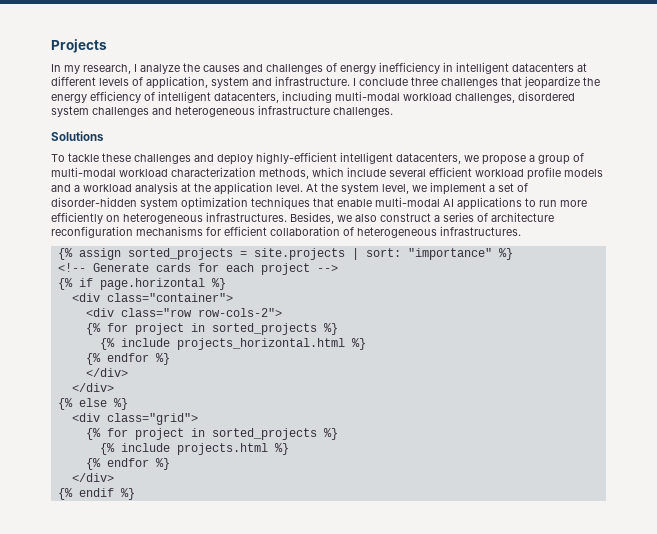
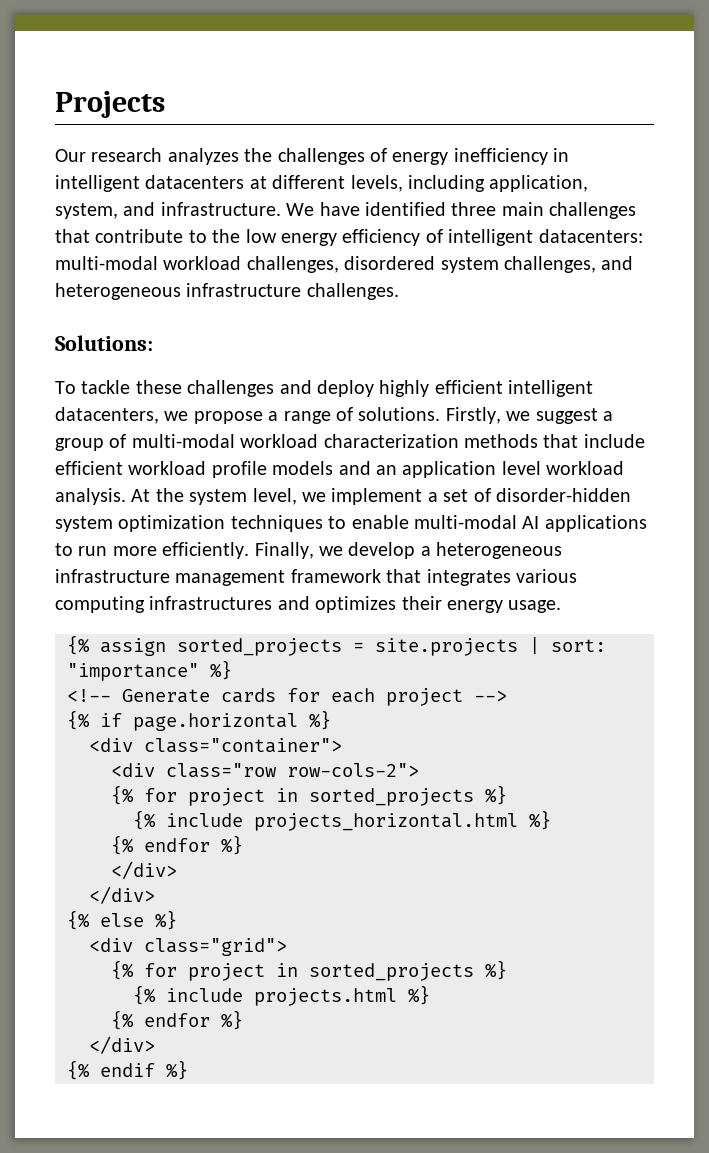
[51,63,263,74] In my research, I analyze the causes and -> [55,148,273,165] Our research analyzes the
[99,76,600,89] levels of application, system and infrastructure. I conclude three challenges that jeopardize the -> [350,175,589,192] [55,202,637,219] [55,229,277,243] levels, including application, system, and infrastructure. We have identified three main challenges that contribute to the low
[214,91,332,103] datacenters, including -> [538,229,643,243] datacenters:
[92,107,149,117] challenges -> [503,256,596,273] challenges,
[51,131,104,141] Solutions -> [55,335,153,351] Solutions:
[256,152,337,164] highly-efficient -> [379,380,503,397] highly efficient
(535, 158) none -> [283,407,613,424] range of solutions. Firstly, we suggest a
[259,167,426,179] methods, which include several -> [464,434,645,448] methods that include
[74,182,303,195] a workload analysis at the application level. -> [376,461,625,478] [55,488,126,505] an application level workload analysis.
[313,198,334,207] that -> [328,516,347,529] to
[51,212,554,224] [51,226,521,238] efficiently on heterogeneous infrastructures. Besides, we also construct a series of architecture reconfiguration mechanisms for efficient collaboration of heterogeneous infrastructures. -> [162,542,563,559] [55,569,577,586] [55,596,562,613] efficiently. Finally, we develop a heterogeneous infrastructure management framework that integrates various computing infrastructures and optimizes their energy usage.

